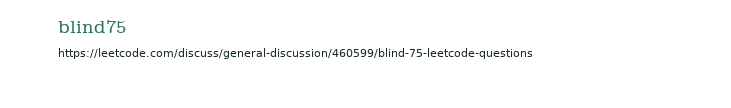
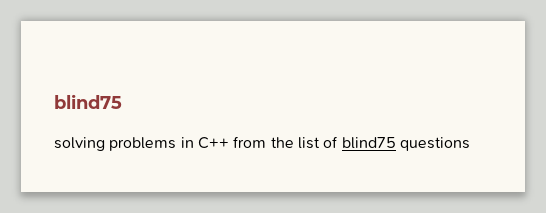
[58,48,533,59] https://leetcode.com/discuss/general-discussion/460599/blind-75-leetcode-questions -> [54,136,470,151] solving problems in C++ from the list of blind75 questions

